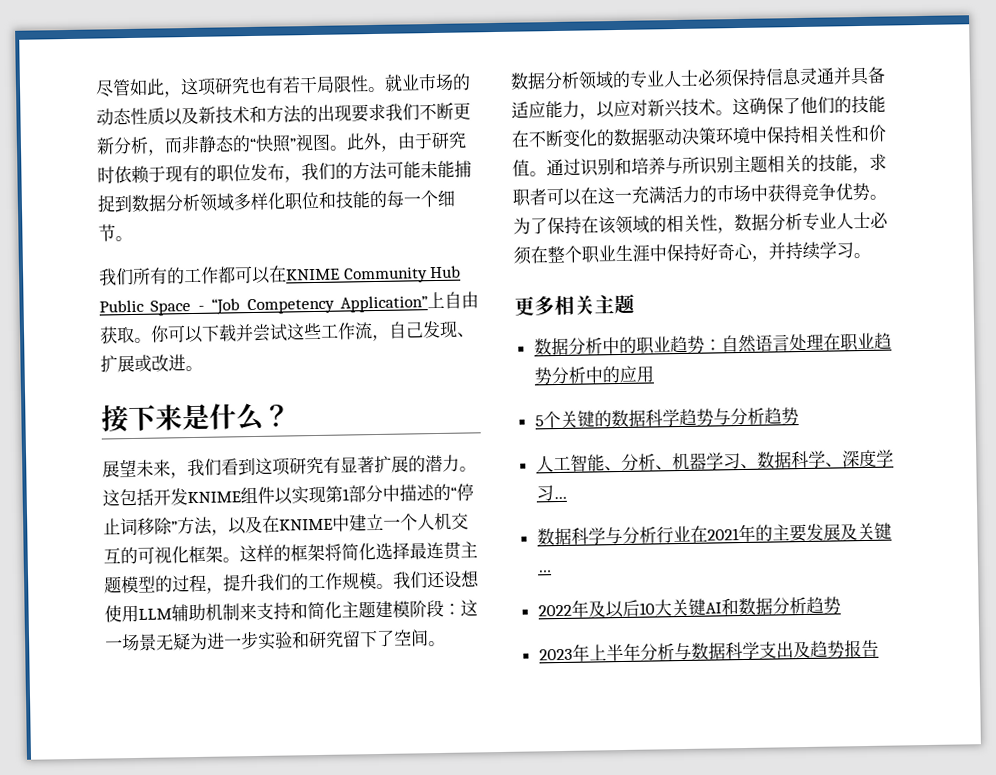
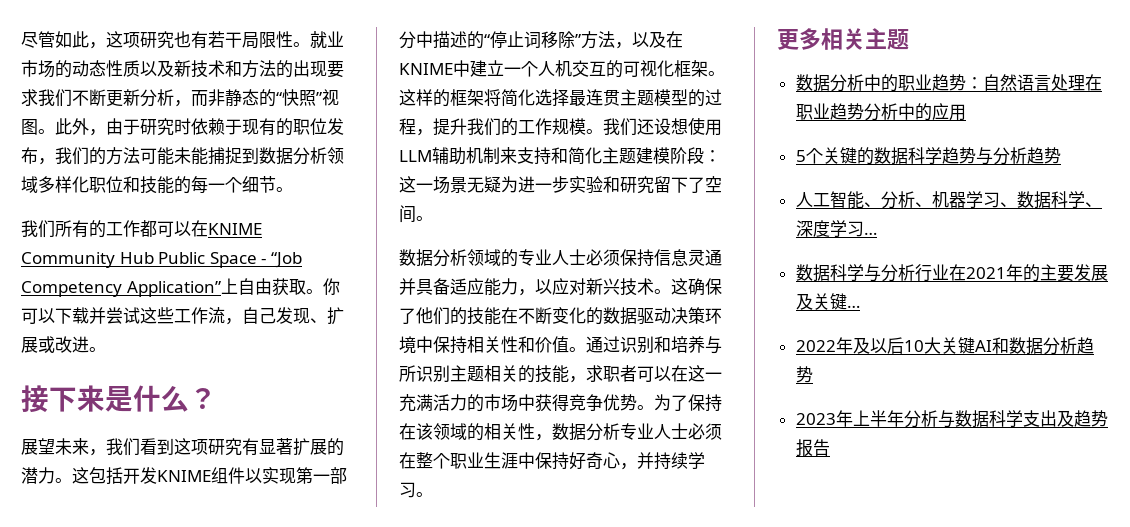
[342,488,350,501] 1 -> [313,474,330,482] 一

